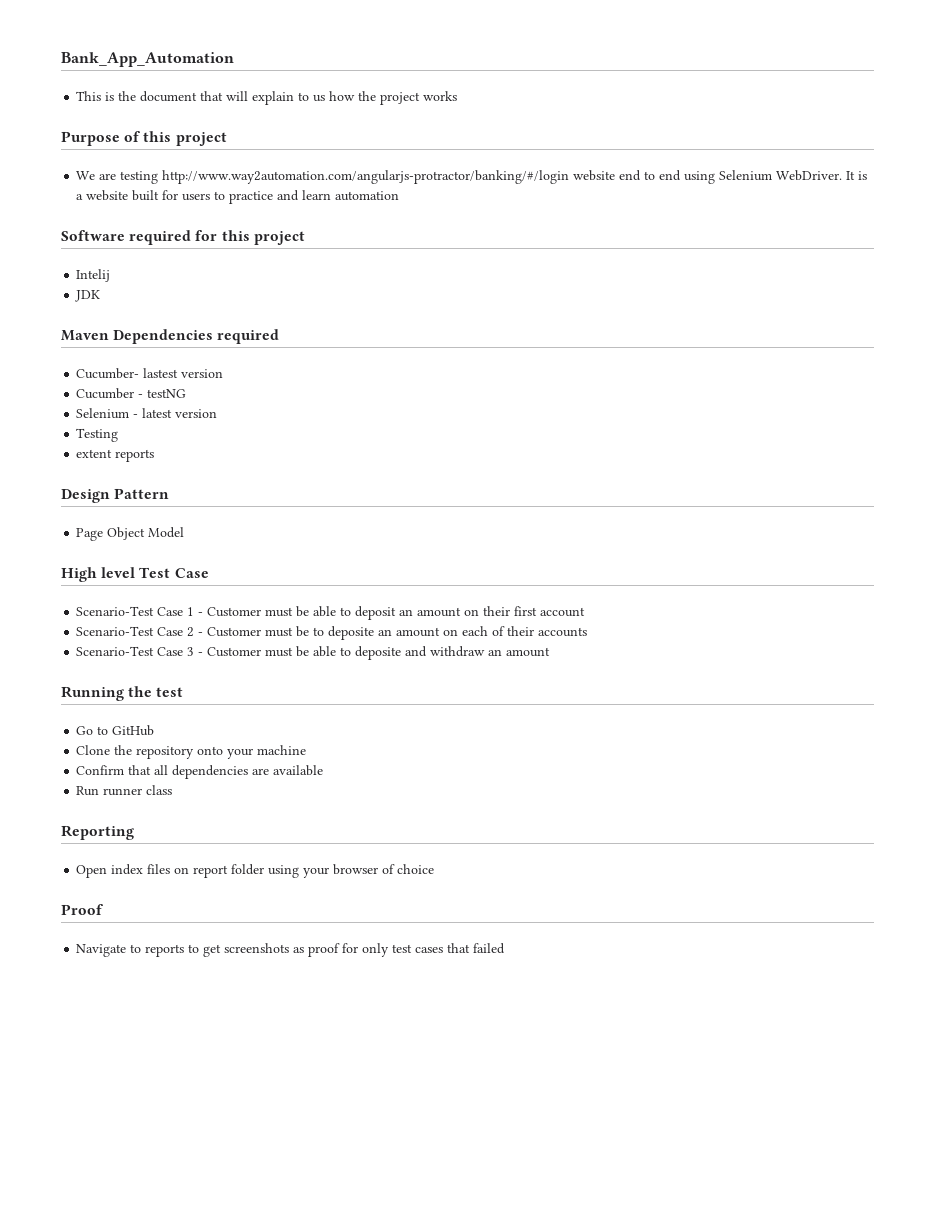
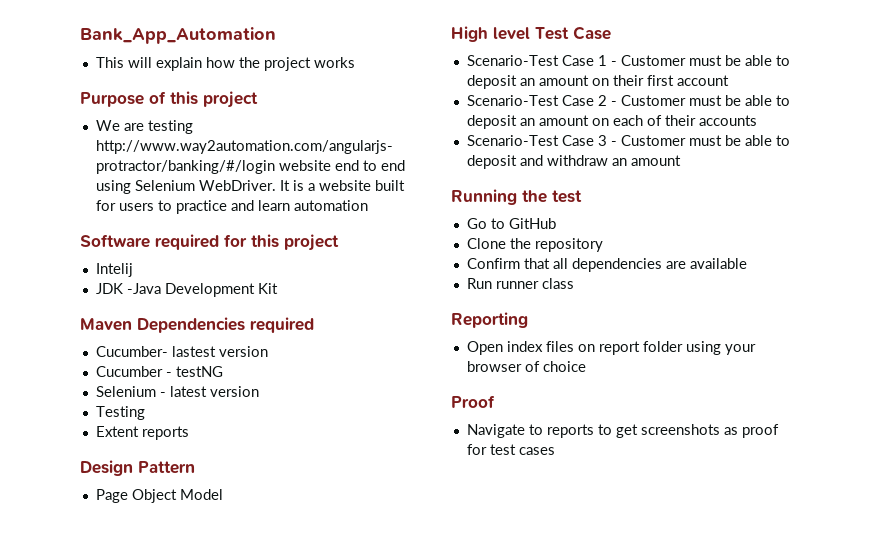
[105,91,326,105] is the document that will explain to us -> [127,57,202,71] will explain
(101, 296) none -> [126,283,278,297] -Java Development Kit
[76,449,113,458] extent -> [95,426,139,437] Extent
[313,626,375,640] to deposite -> [744,95,790,106] [466,115,517,129] able to deposit
[355,646,402,660] deposite -> [466,155,517,169] deposit
[197,745,307,759] onto your machine -> (603, 245) none
[362,943,390,957] only -> (487, 449) none
[447,943,506,954] that failed -> (555, 451) none

